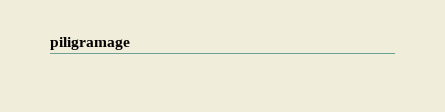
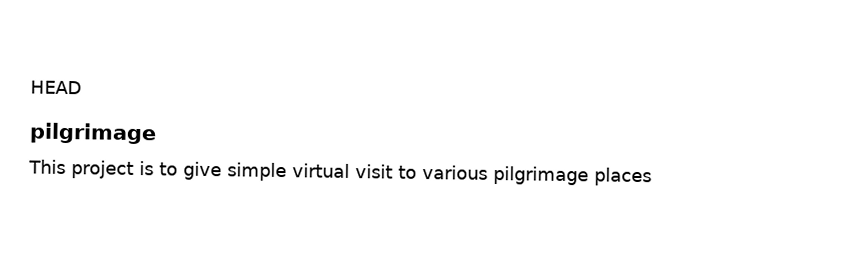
[50,37,130,50] piligramage -> [30,80,82,95] [29,122,157,145] [28,159,652,187] HEAD // pilgrimage // This project is to give simple virtual visit to various pilgrimage places

